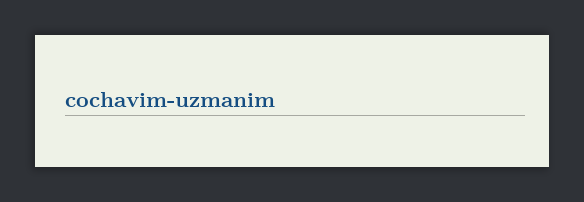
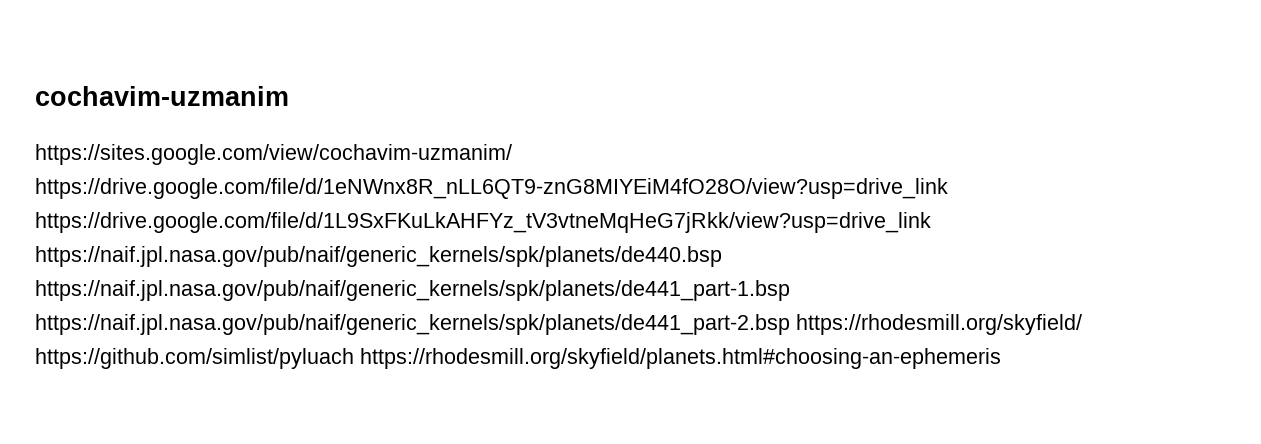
(275, 99) none -> [35,144,512,165] [35,178,948,199] [35,212,931,233] [35,246,722,267] [35,280,790,301] [35,314,1082,335] [35,348,1001,369] // https://sites.google.com/view/cochavim-uzmanim/ https://drive.google.com/file/d/1eNWnx8R_nLL6QT9-znG8MIYEiM4fO28O/view?usp=drive_link https://drive.google.com/file/d/1L9SxFKuLkAHFYz_tV3vtneMqHeG7jRkk/view?usp=drive_link https://naif.jpl.nasa.gov/pub/naif/generic_kernels/spk/planets/de440.bsp https://naif.jpl.nasa.gov/pub/naif/generic_kernels/spk/planets/de441_part-1.bsp https://naif.jpl.nasa.gov/pub/naif/generic_kernels/spk/planets/de441_part-2.bsp https://rhodesmill.org/skyfield/ https://github.com/simlist/pyluach https://rhodesmill.org/skyfield/planets.html#choosing-an-ephemeris

